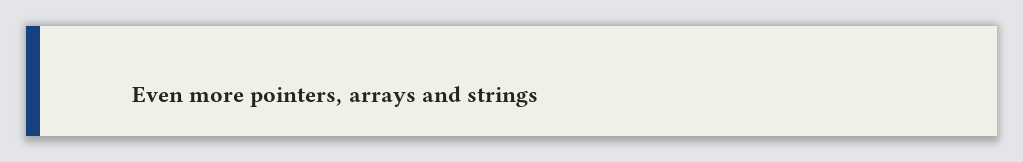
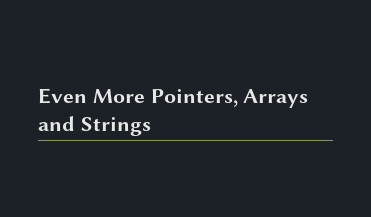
[189,86,539,107] more pointers, arrays and strings -> [92,89,309,108] [38,116,151,136] More Pointers, Arrays and Strings

